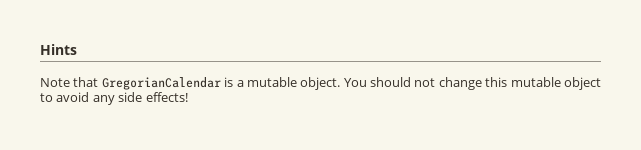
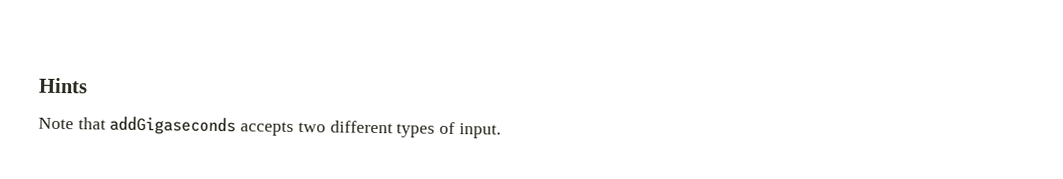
[101,77,601,90] [40,92,188,105] GregorianCalendar is a mutable object. You should not change this mutable object to avoid any side effects! -> [109,115,501,139] addGigaseconds accepts two different types of input.

